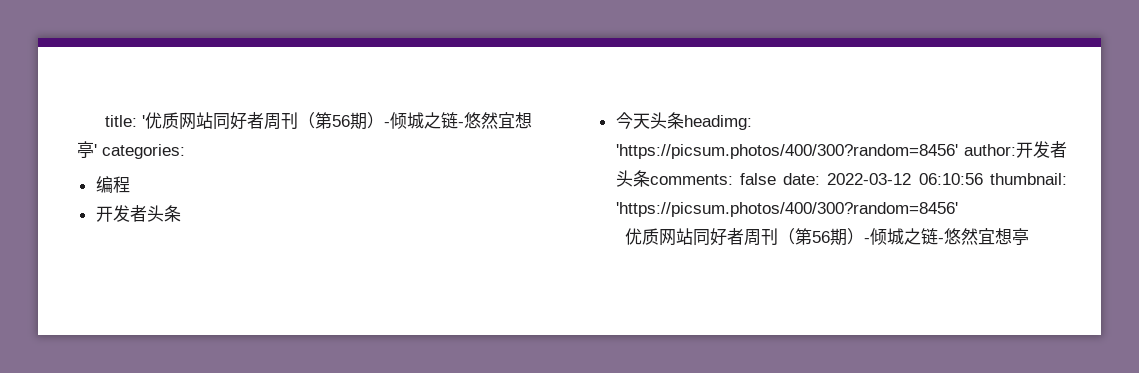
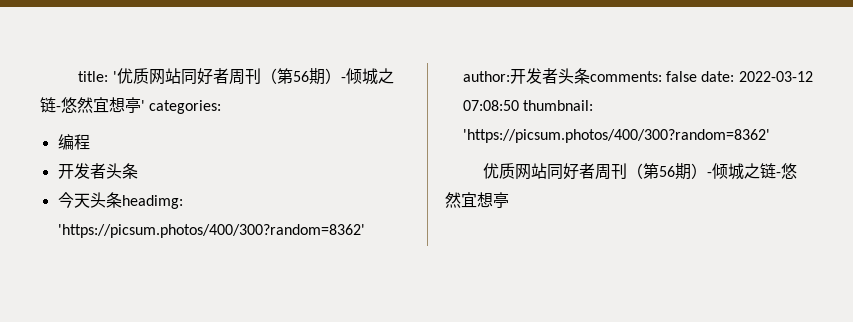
[615,144,958,159] 'https://picsum.photos/400/300?random=8456' -> [57,224,365,238] 'https://picsum.photos/400/300?random=8362'
[918,173,1067,185] [615,202,958,217] 06:10:56 thumbnail: 'https://picsum.photos/400/300?random=8456' -> [462,100,593,111] [462,129,770,143] 07:08:50 thumbnail: 'https://picsum.photos/400/300?random=8362'

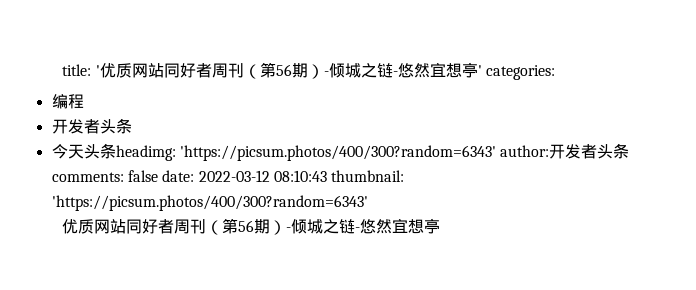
[57,224,365,238] 'https://picsum.photos/400/300?random=8362' -> [179,145,496,161] 'https://picsum.photos/400/300?random=6343'
[462,100,593,111] [462,129,770,143] 07:08:50 thumbnail: 'https://picsum.photos/400/300?random=8362' -> [273,170,405,182] [51,195,368,211] 08:10:43 thumbnail: 'https://picsum.photos/400/300?random=6343'

